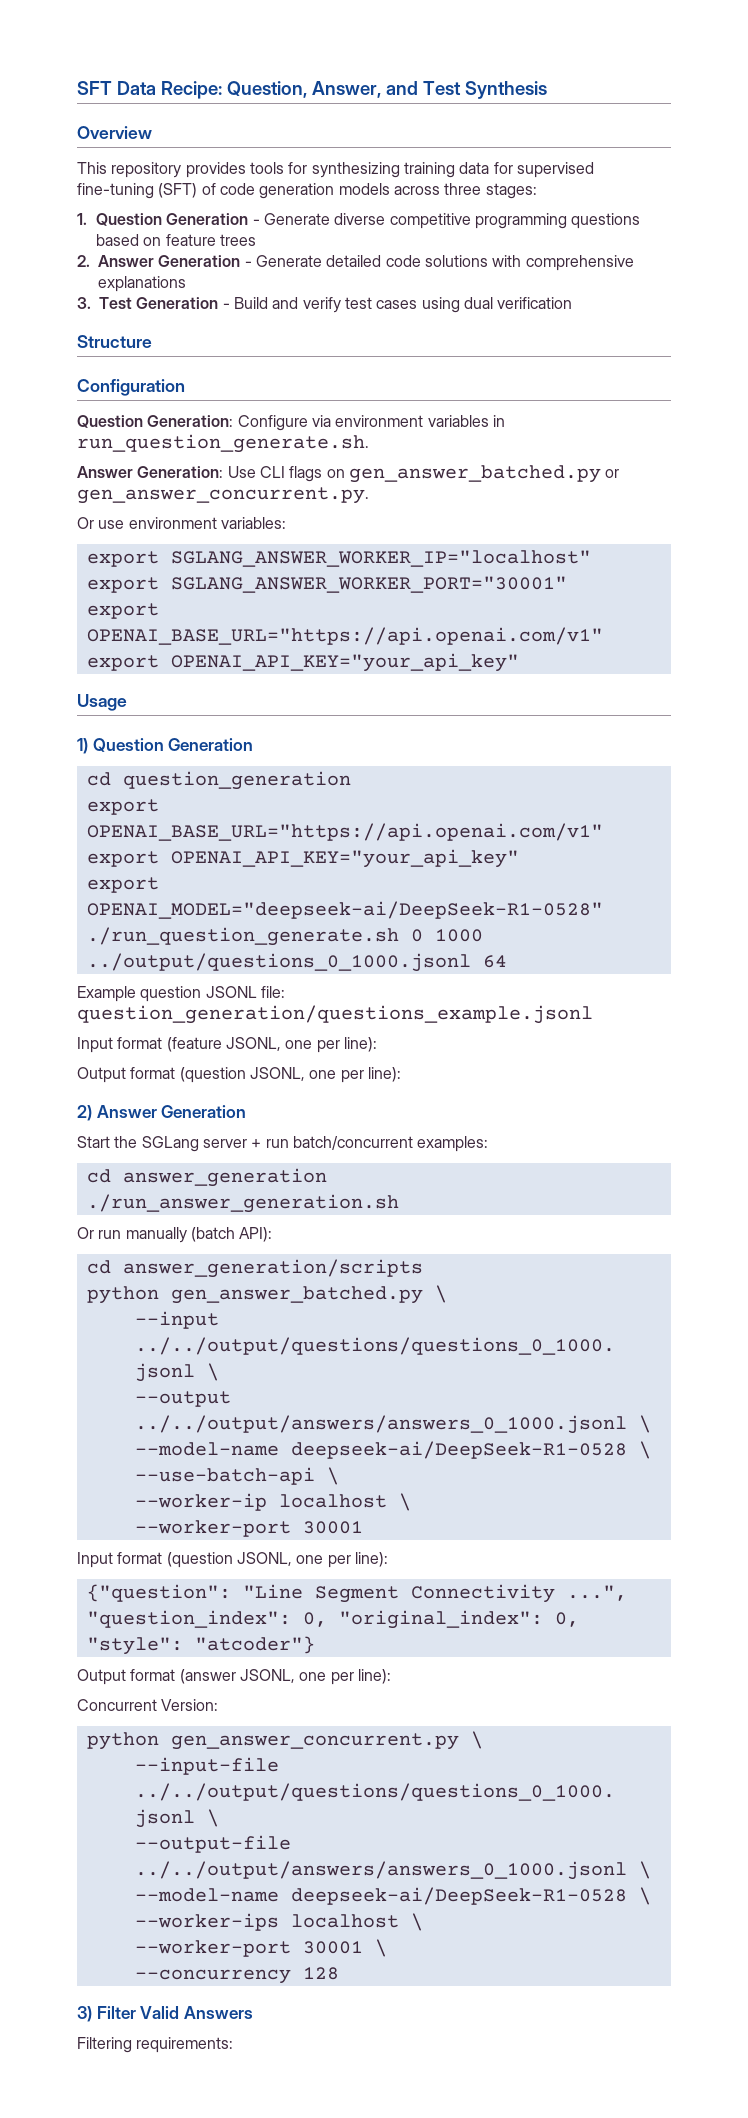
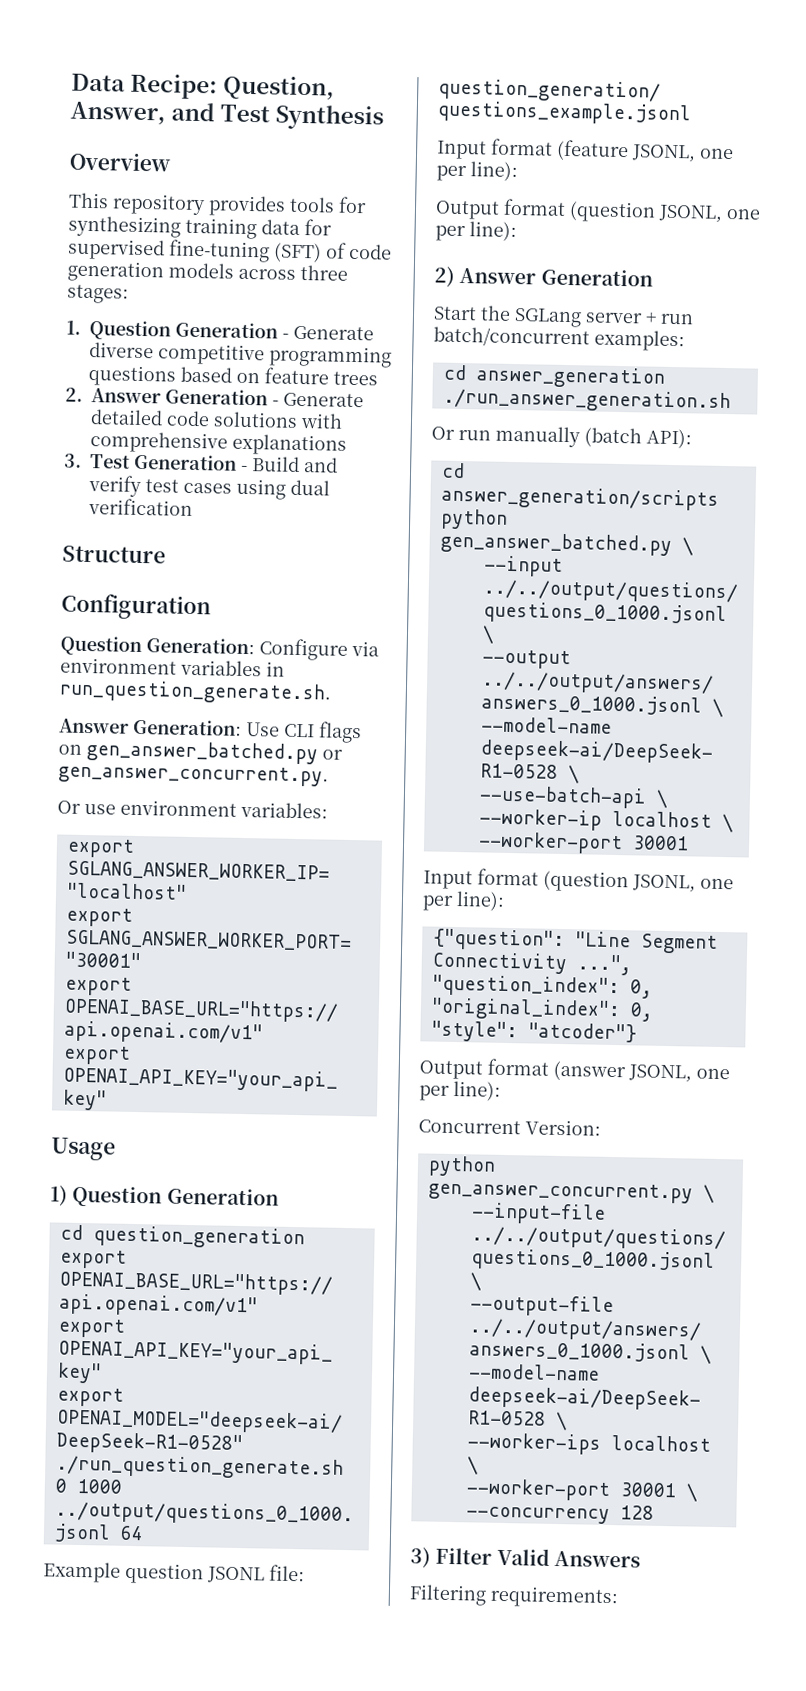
[77,81,112,95] SFT -> (71, 82) none

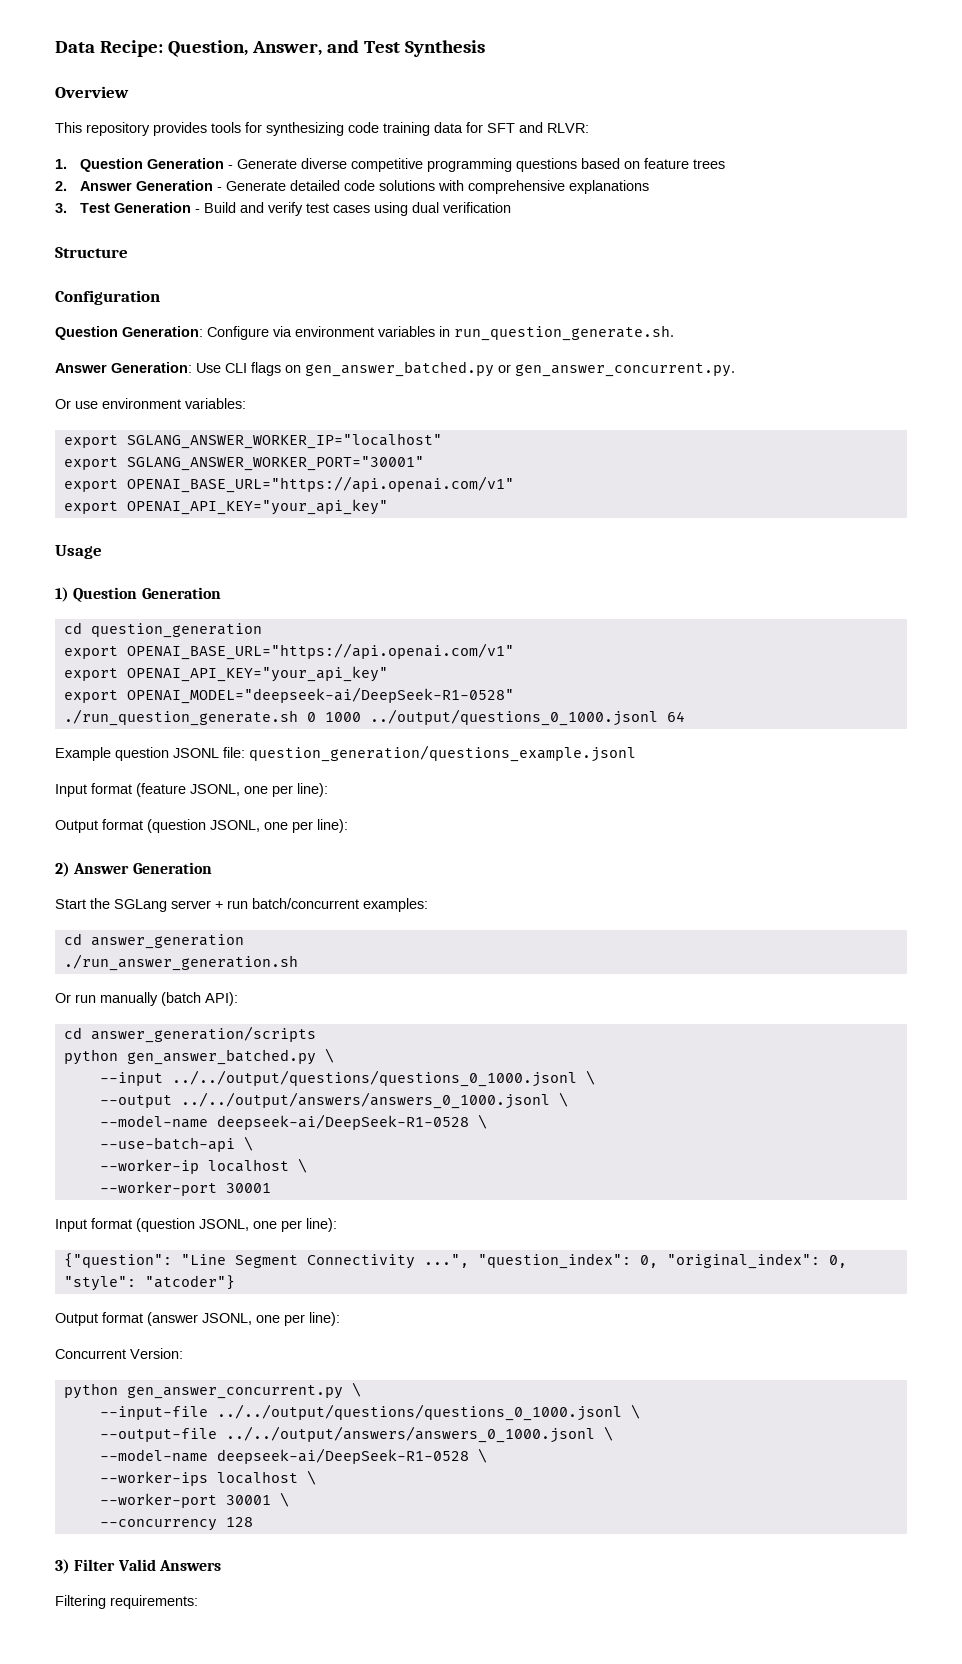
(181, 226) none -> [348,122,379,133] code
[68,238,392,263] [67,260,348,283] [67,284,129,304] supervised fine-tuning (SFT) of code generation models across three stages: -> [487,122,589,133] SFT and RLVR:

